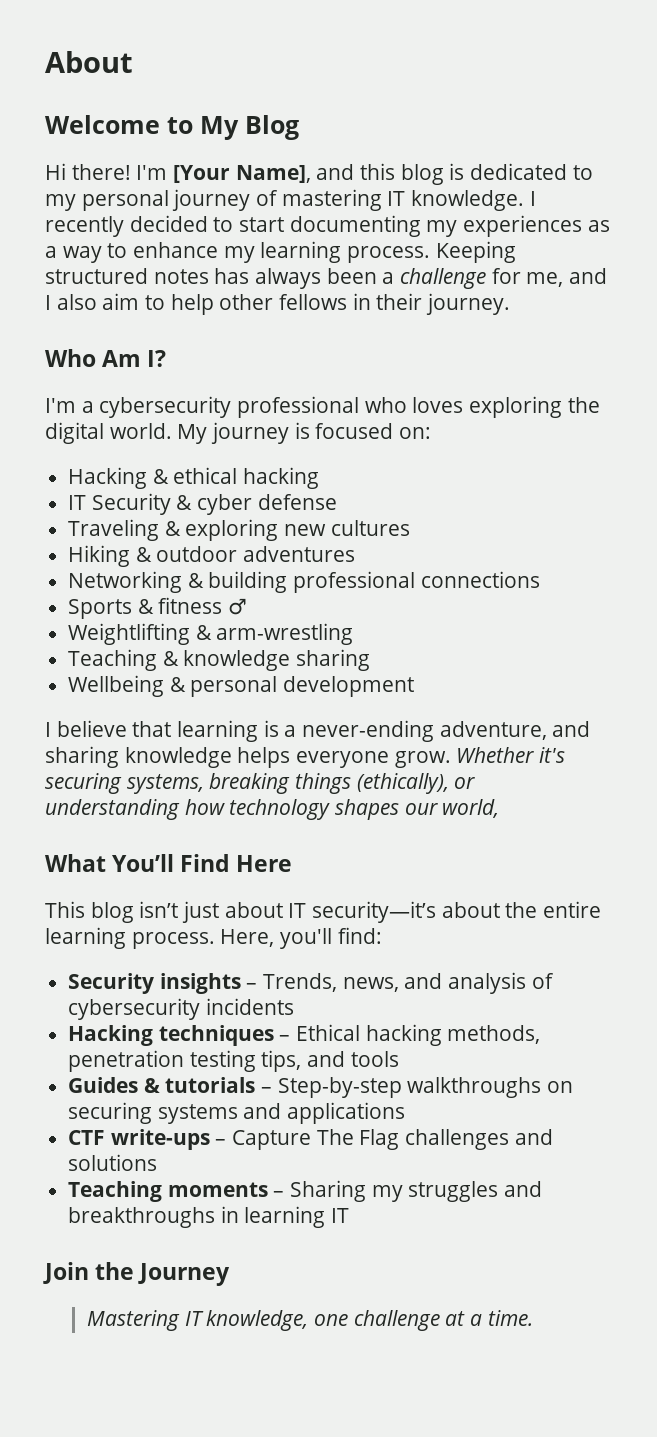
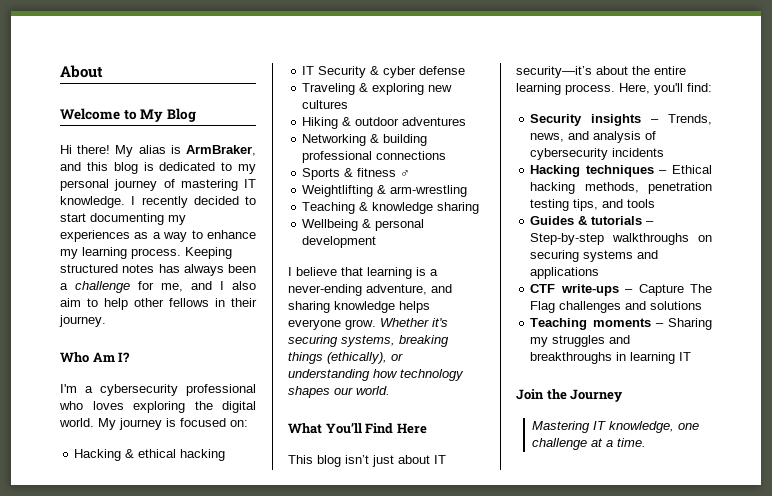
[136,165,311,183] I'm [Your Name], -> [115,145,256,157] My alias is ArmBraker,
[442,799,500,818] world, -> [356,386,390,395] world.

